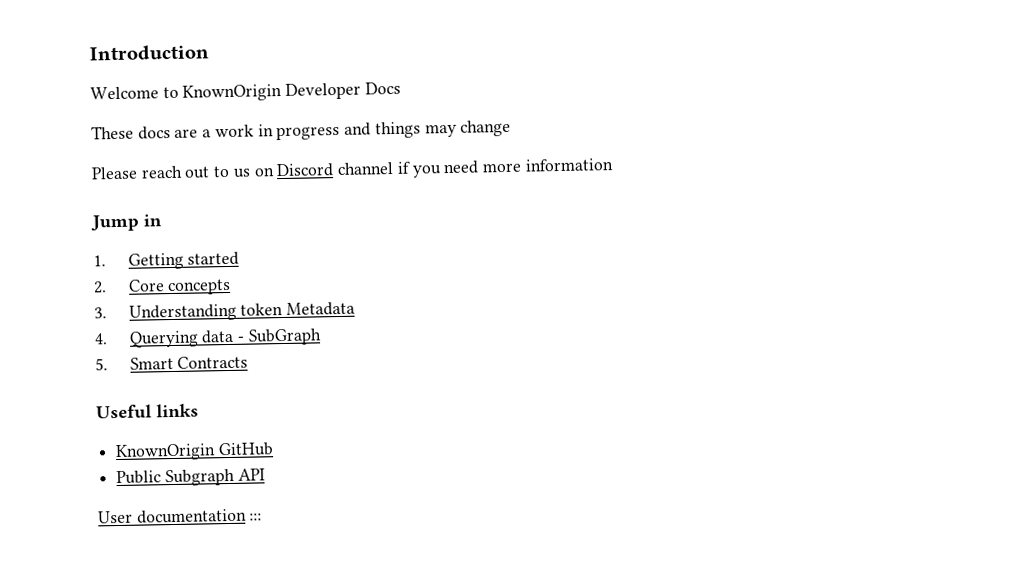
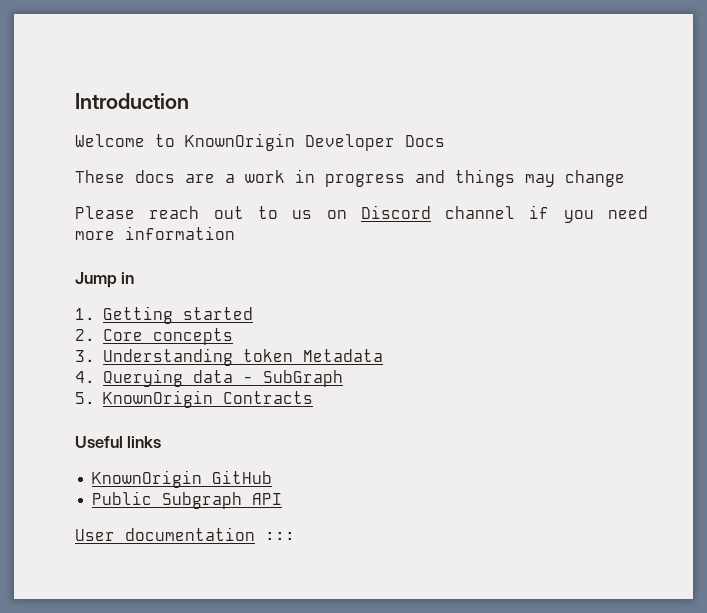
[129,356,174,370] Smart -> [102,390,213,408] KnownOrigin

